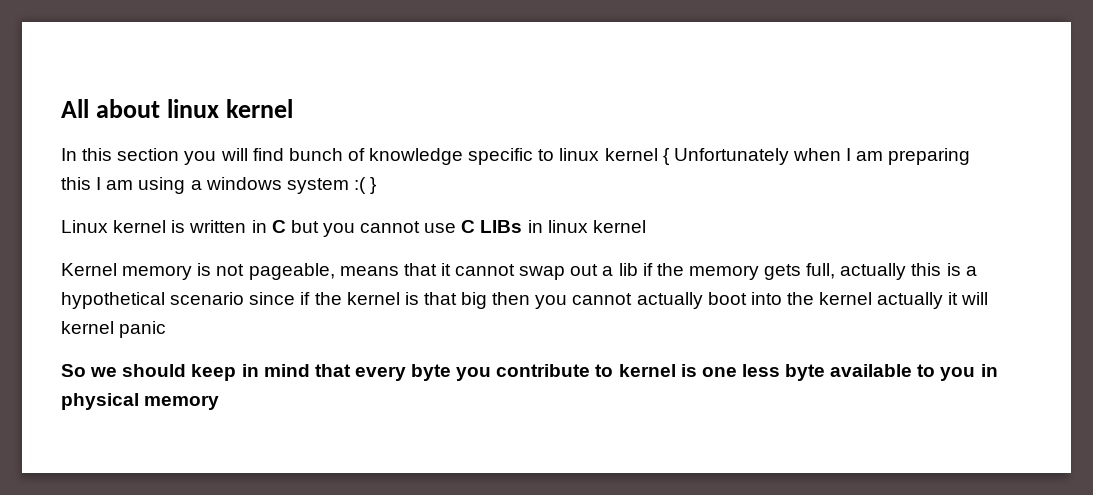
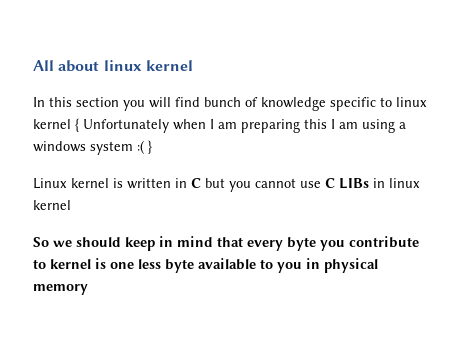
[61,263,977,280] [61,292,989,309] [61,321,167,338] // Kernel memory is not pageable, means that it cannot swap out a lib if the memory gets full, actually this is a hypothetical scenario since if the kernel is that big then you cannot actually boot into the kernel actually it will kernel panic -> (71, 205) none

